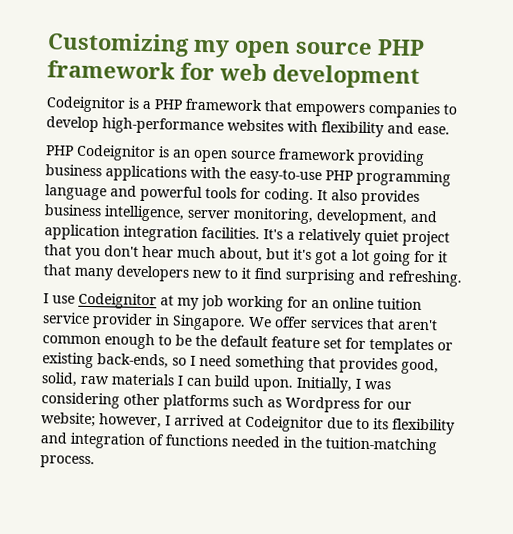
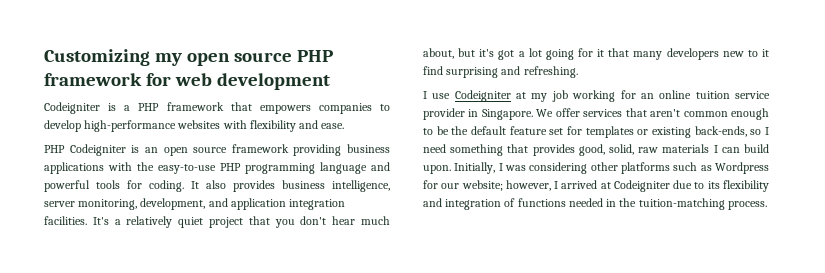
[46,96,126,113] Codeignitor -> [44,102,100,114] Codeigniter
[76,144,156,162] Codeignitor -> [69,144,126,156] Codeigniter
[78,292,157,310] Codeignitor -> [454,90,511,102] Codeigniter
[245,415,324,433] Codeignitor -> [613,180,670,192] Codeigniter

